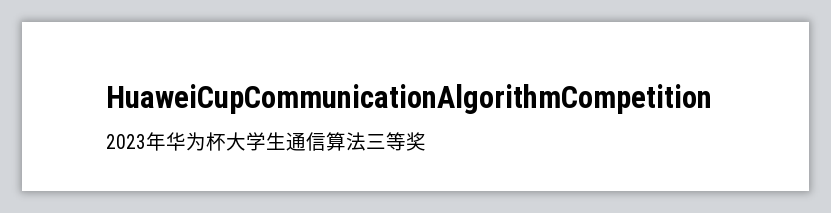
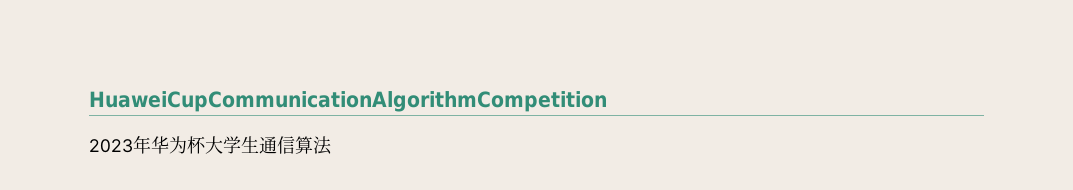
[366,132,426,151] 三等奖 -> (332, 145) none

